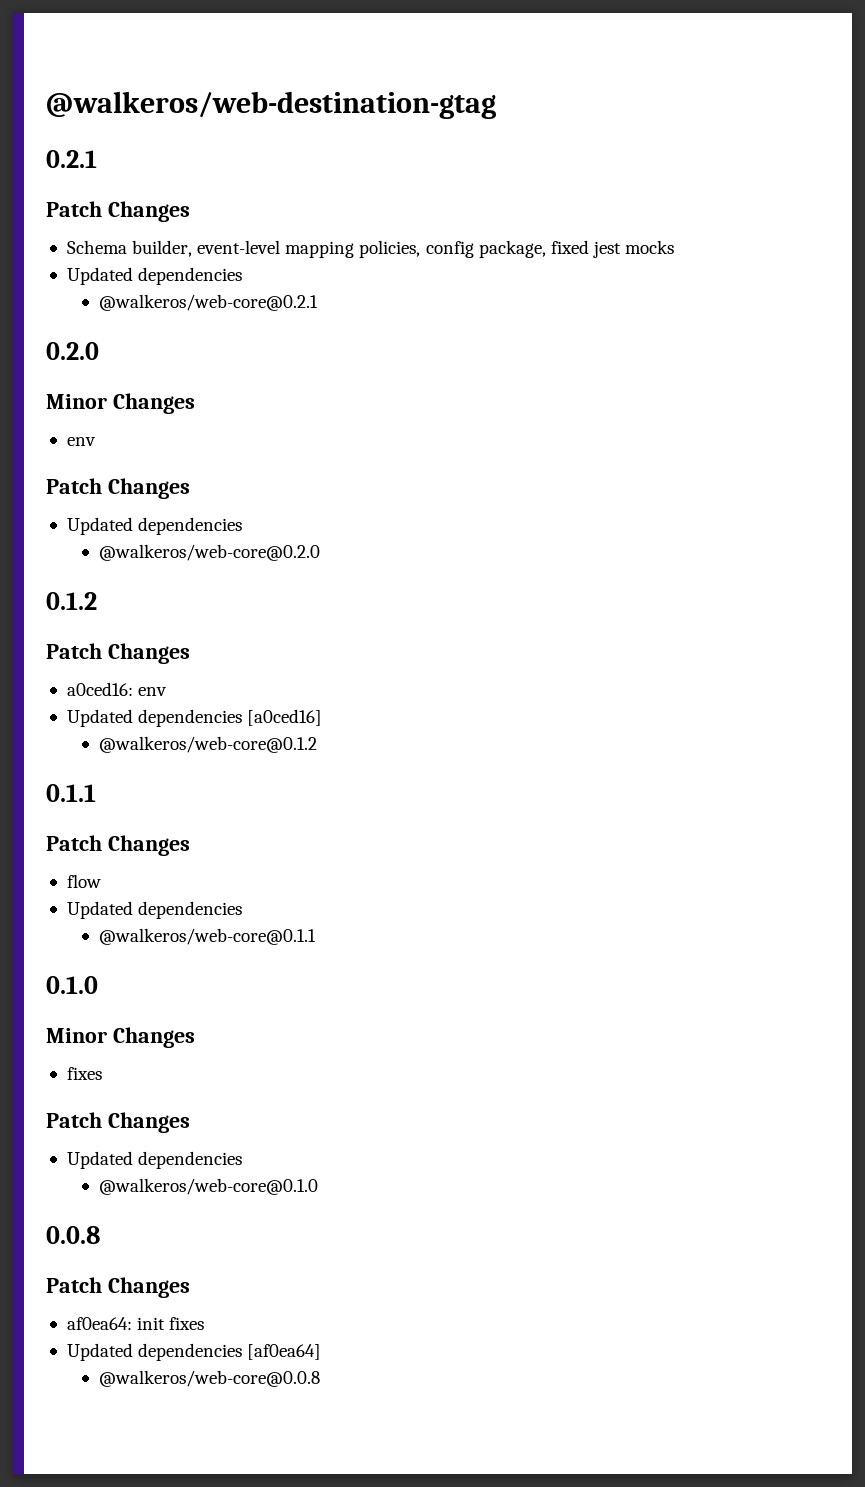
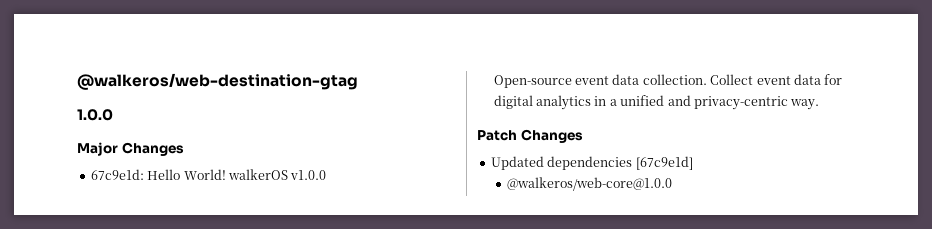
[46,150,97,168] [46,201,190,222] [66,240,675,258] [66,267,243,285] [99,294,319,311] [46,342,99,360] [46,393,195,414] [66,437,96,446] [46,478,190,499] [66,517,243,535] [99,544,321,561] [46,592,97,610] [46,643,190,664] [66,682,168,696] [66,709,323,727] [99,736,318,753] [46,784,96,802] [46,835,190,856] [66,874,101,888] [66,901,243,919] [99,928,317,945] [46,976,98,994] [46,1027,195,1048] [66,1067,102,1080] [46,1112,190,1133] [66,1151,243,1169] [99,1178,319,1195] [46,1226,100,1244] [46,1277,190,1298] [66,1317,205,1330] [66,1343,322,1361] [99,1370,321,1387] 0.2.1 // Patch Changes // Schema builder, event-level mapping policies, config package, fixed jest mocks // Updated dependencies // @walkeros/web-core@0.2.1 // 0.2.0 // Minor Changes // env // Patch Changes // Updated dependencies // @walkeros/web-core@0.2.0 // 0.1.2 // Patch Changes // a0ced16: env // Updated dependencies [a0ced16] // @walkeros/web-core@0.1.2 // 0.1.1 // Patch Changes // flow // Updated dependencies // @walkeros/web-core@0.1.1 // 0.1.0 // Minor Changes // fixes // Patch Changes // Updated dependencies // @walkeros/web-core@0.1.0 // 0.0.8 // Patch Changes // af0ea64: init fixes // Updated dependencies [af0ea64] // @walkeros/web-core@0.0.8 -> [77,109,113,121] [77,142,184,156] [90,169,327,180] [493,74,843,88] [493,95,820,110] [477,129,583,143] [490,156,693,170] [507,177,673,191] 1.0.0 // Major Changes // 67c9e1d: Hello World! walkerOS v1.0.0 // Open-source event data collection. Collect event data for digital analytics in a unified and privacy-centric way. // Patch Changes // Updated dependencies [67c9e1d] // @walkeros/web-core@1.0.0

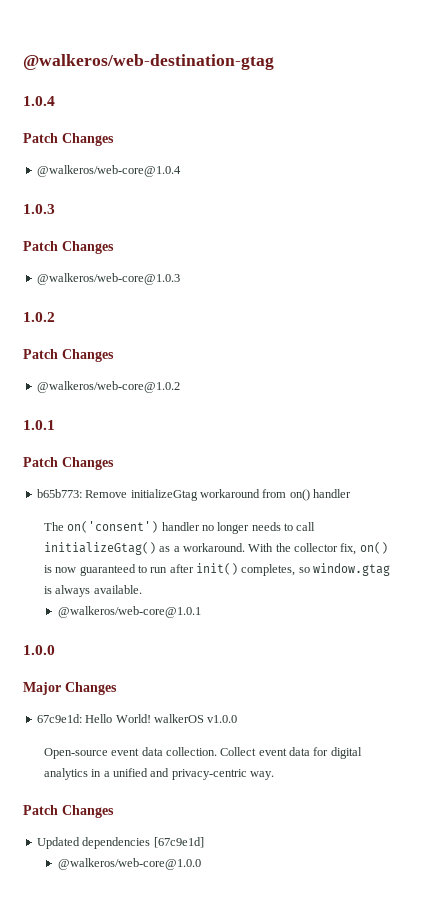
(358, 81) none -> [23,96,55,106] [23,133,114,146] [36,165,181,177] [23,204,55,214] [23,241,114,254] [36,273,180,285] [23,312,55,322] [23,349,114,362] [36,381,180,393] [23,420,55,430] [23,457,114,470] [36,489,351,501] [43,521,316,534] [43,542,388,555] [43,563,391,576] [43,585,142,597] [57,606,201,618] // 1.0.4 // Patch Changes // @walkeros/web-core@1.0.4 // 1.0.3 // Patch Changes // @walkeros/web-core@1.0.3 // 1.0.2 // Patch Changes // @walkeros/web-core@1.0.2 // 1.0.1 // Patch Changes // b65b773: Remove initializeGtag workaround from on() handler // The on('consent') handler no longer needs to call initializeGtag() as a workaround. With the collector fix, on() is now guaranteed to run after init() completes, so window.gtag is always available. // @walkeros/web-core@1.0.1

